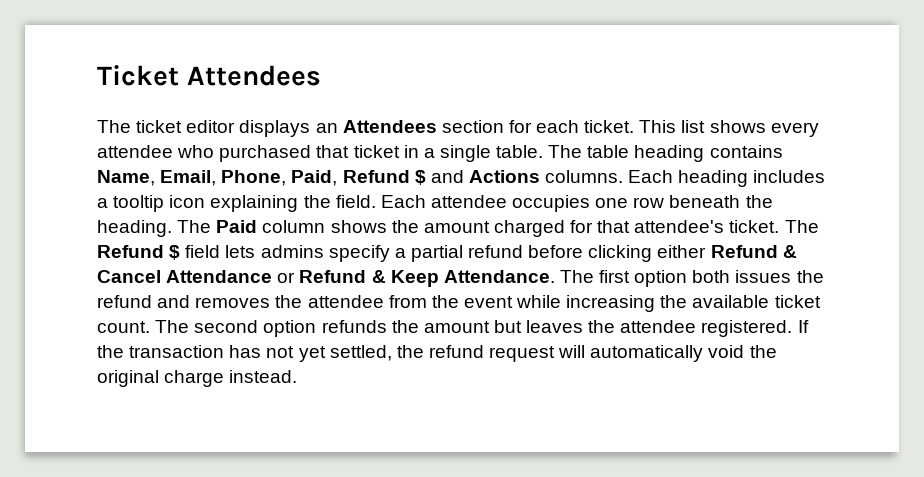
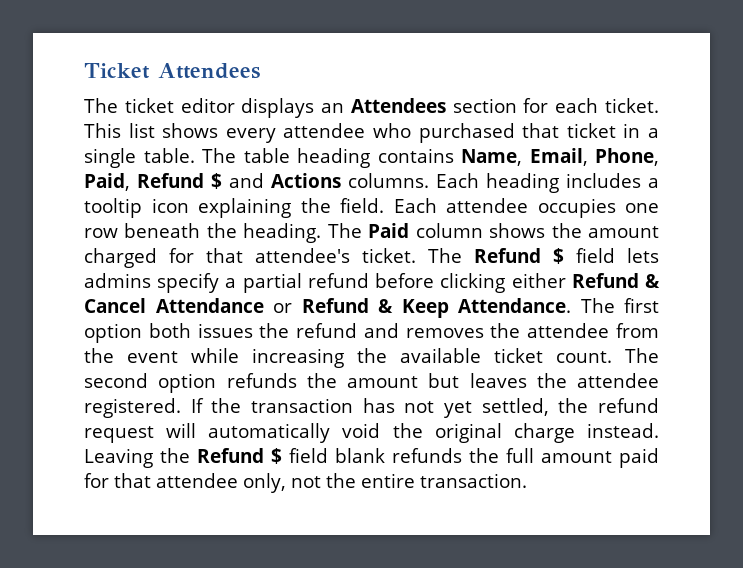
(298, 376) none -> [84,448,659,468] [84,473,527,493] Leaving the Refund $ field blank refunds the full amount paid for that attendee only, not the entire transaction.

